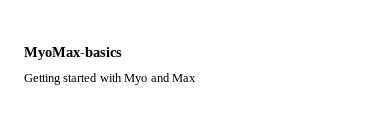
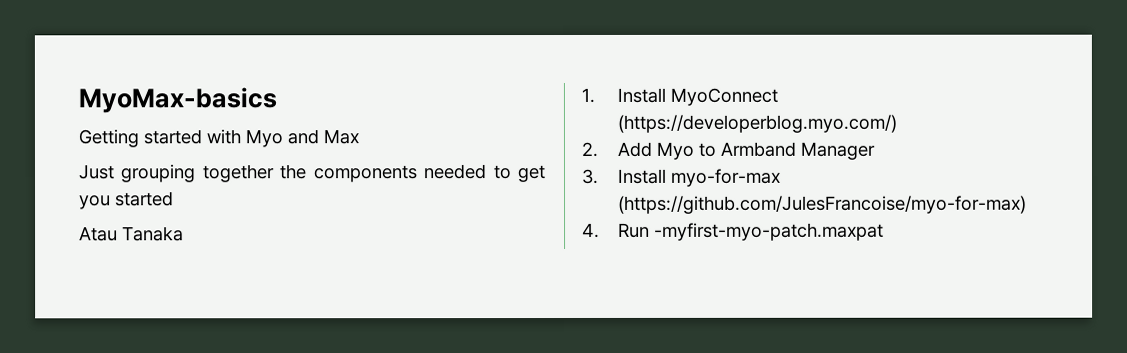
(196, 78) none -> [78,164,546,183] [79,191,174,210] [79,226,184,242] [581,87,778,106] [616,114,897,133] [581,141,875,160] [581,168,781,187] [617,195,1027,214] [582,222,884,241] // Just grouping together the components needed to get you started // Atau Tanaka // 1. Install MyoConnect (https://developerblog.myo.com/) // 2. Add Myo to Armband Manager // 3. Install myo-for-max (https://github.com/JulesFrancoise/myo-for-max) // 4. Run -myfirst-myo-patch.maxpat

